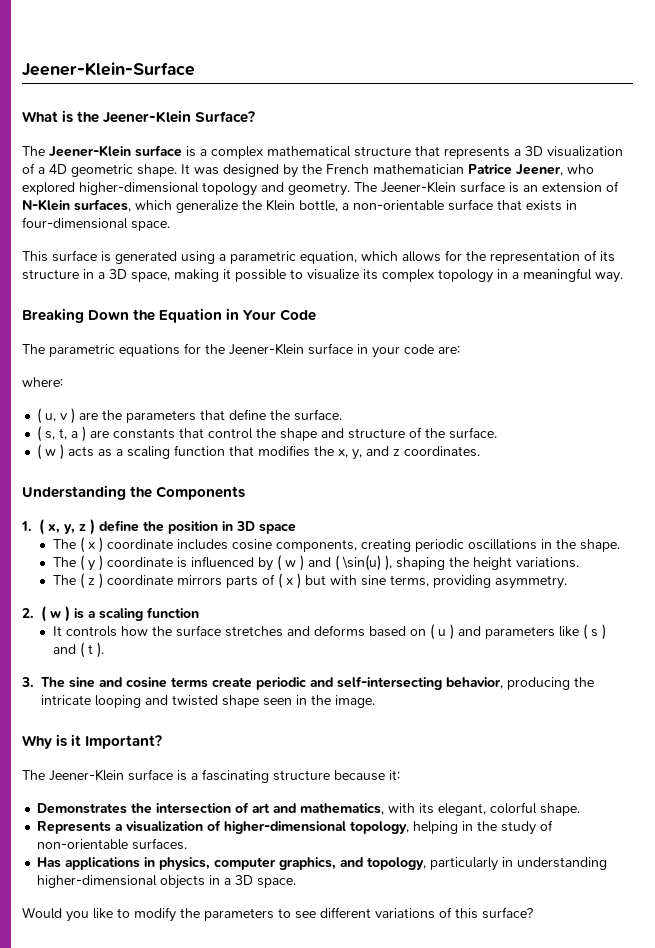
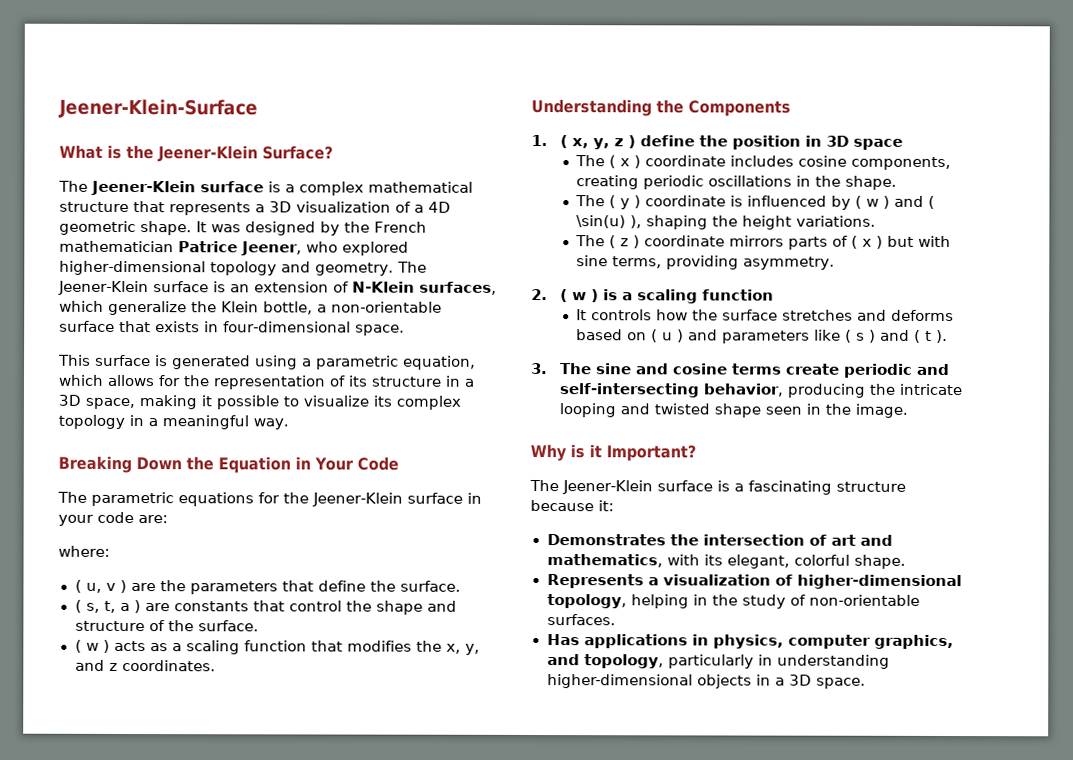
[22,907,533,922] // Would you like to modify the parameters to see different variations of this surface? -> (867, 683) none

